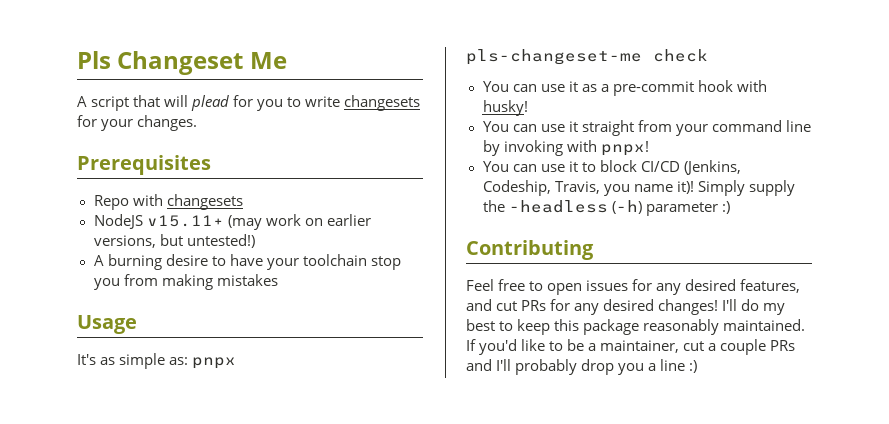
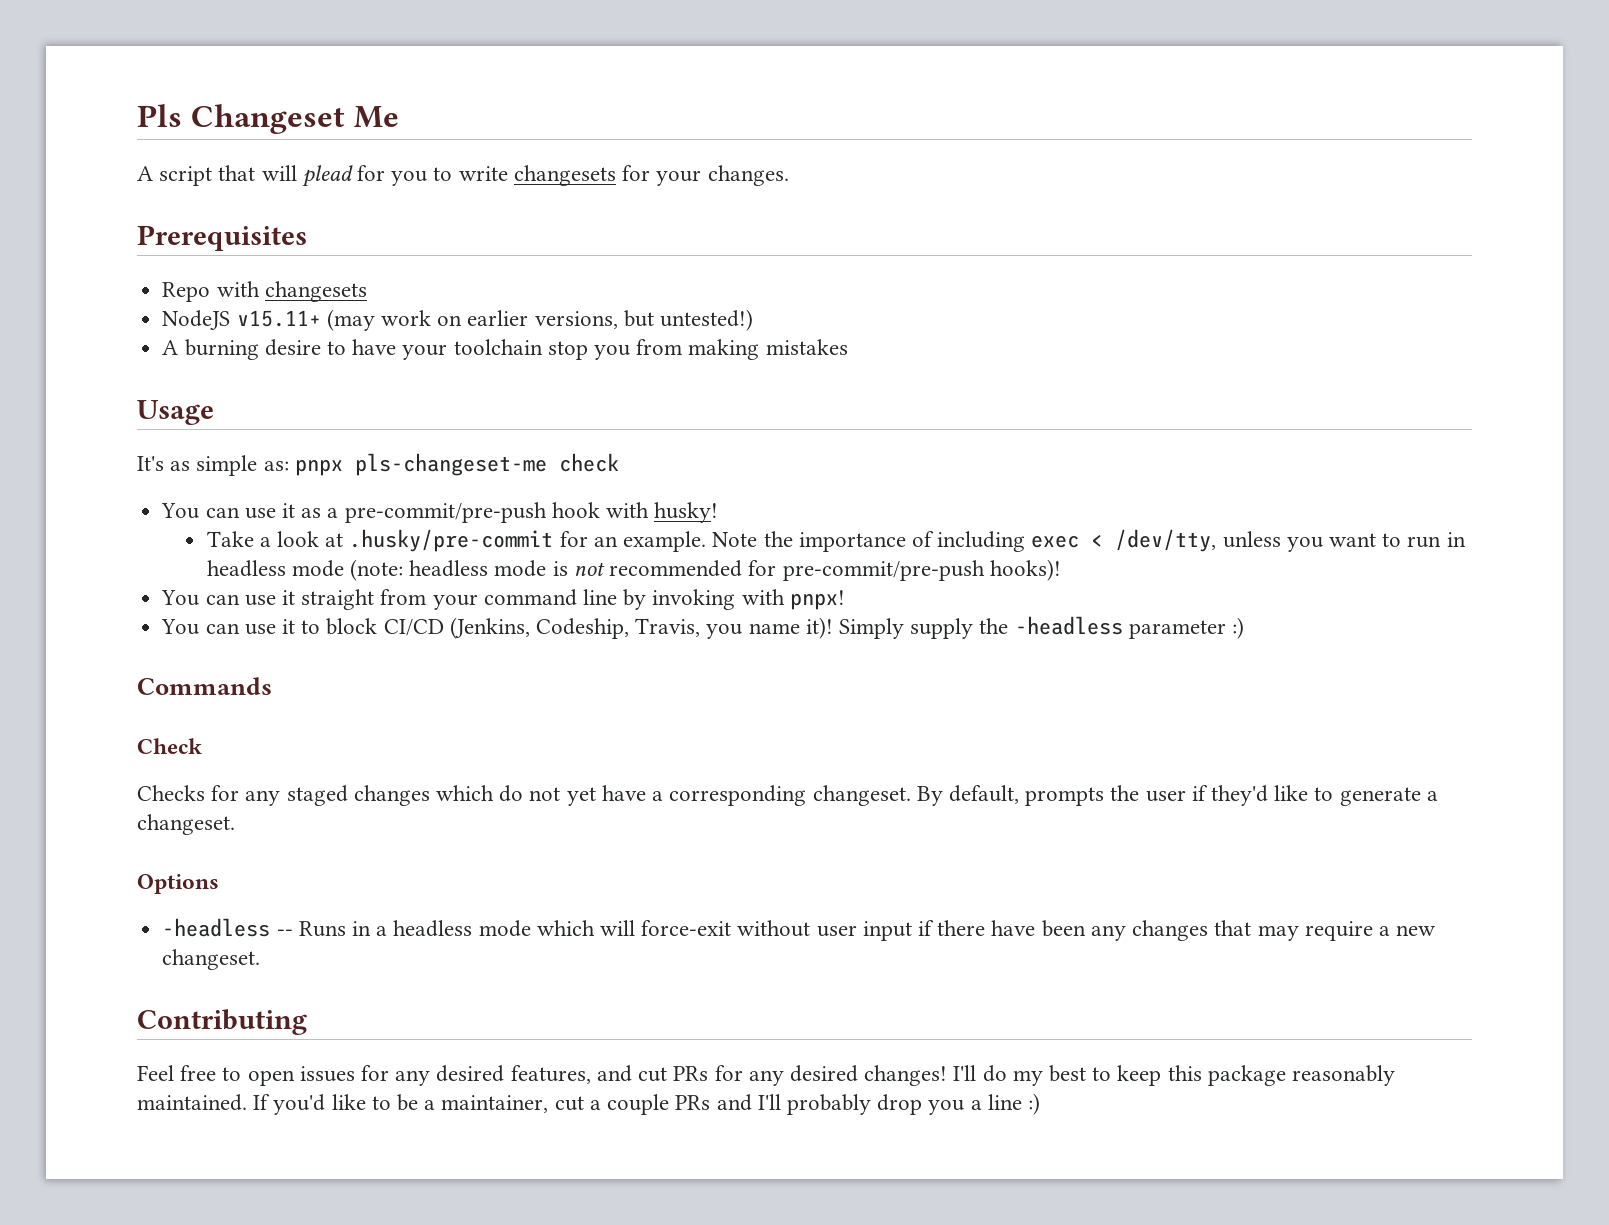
[612,81,694,96] pre-commit -> [344,502,547,523] pre-commit/pre-push
(528, 108) none -> [206,529,1466,552] [206,559,1061,581] // Take a look at .husky/pre-commit for an example. Note the importance of including exec < /dev/tty, unless you want to run in headless mode (note: headless mode is not recommended for pre-commit/pre-push hooks)!
[611,200,642,214] (-h) -> (1123, 625) none
(730, 207) none -> [137,677,272,695] [137,738,202,754] [137,785,1438,806] [137,814,235,835] [137,874,219,894] [162,918,1437,941] [162,949,261,970] // Commands // Check // Checks for any staged changes which do not yet have a corresponding changeset. By default, prompts the user if they'd like to generate a changeset. // Options // -headless -- Runs in a headless mode which will force-exit without user input if there have been any changes that may require a new changeset.

